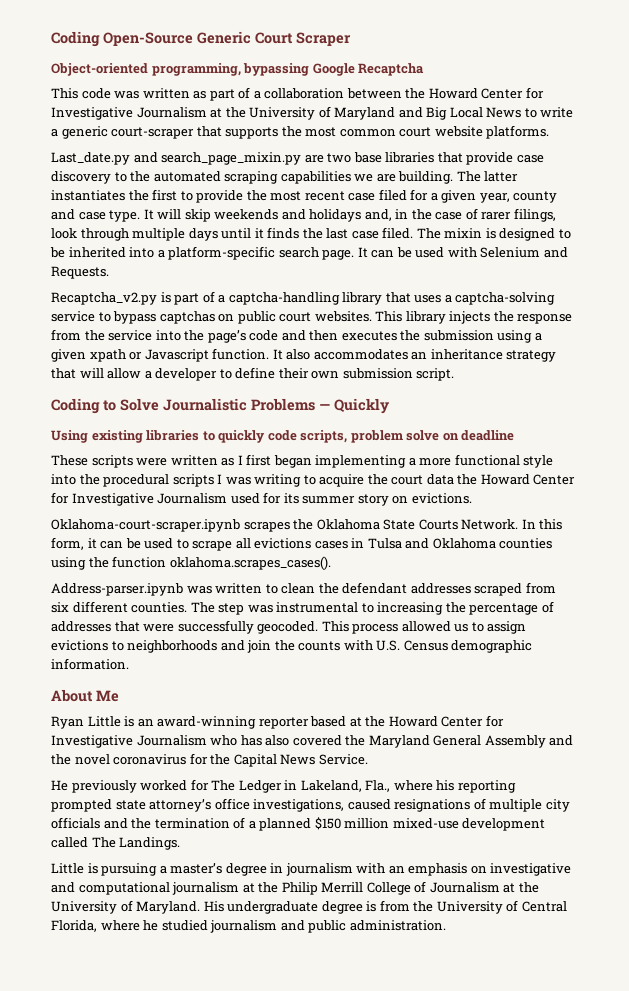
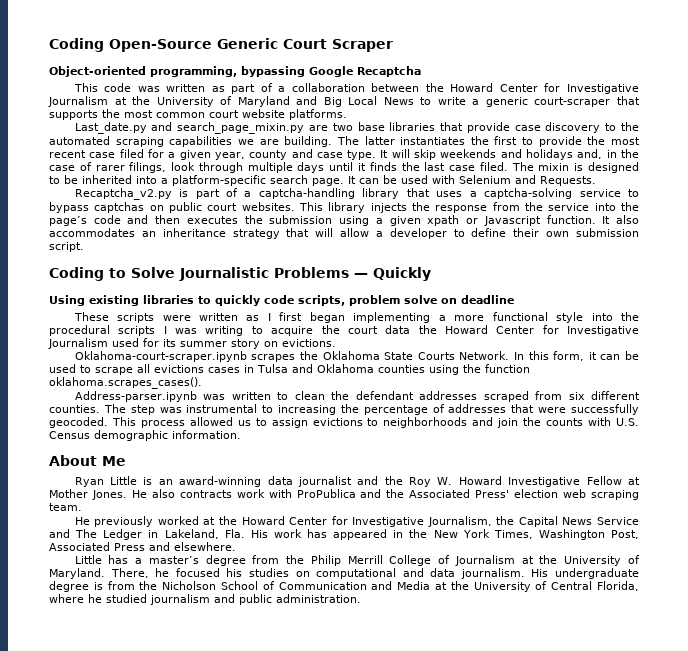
[258,716,347,729] reporter based -> [267,476,640,487] [49,489,640,500] [49,503,82,511] [74,516,199,527] data journalist and the Roy W. Howard Investigative Fellow at Mother Jones. He also contracts work with ProPublica and the Associated Press' election web scraping team. // He previously worked
[136,735,574,748] [51,753,368,767] [51,779,516,793] [51,798,570,812] [51,817,546,831] [51,837,181,850] [51,863,158,876] Journalism who has also covered the Maryland General Assembly and the novel coronavirus for the Capital News Service. // He previously worked for The Ledger in Lakeland, Fla., where his reporting prompted state attorney’s office investigations, caused resignations of multiple city officials and the termination of a planned $150 million mixed-use development called The Landings. // Little is pursuing -> [427,516,639,527] [49,529,639,540] [49,542,236,551] [74,555,129,564] Journalism, the Capital News Service and The Ledger in Lakeland, Fla. His work has appeared in the New York Times, Washington Post, Associated Press and elsewhere. // Little has
[270,863,572,876] [51,882,255,895] in journalism with an emphasis on investigative and computational journalism at -> [252,555,280,564] from
(201, 907) none -> [110,568,525,579] There, he focused his studies on computational and data journalism.
(434, 906) none -> [162,581,469,590] Nicholson School of Communication and Media at the

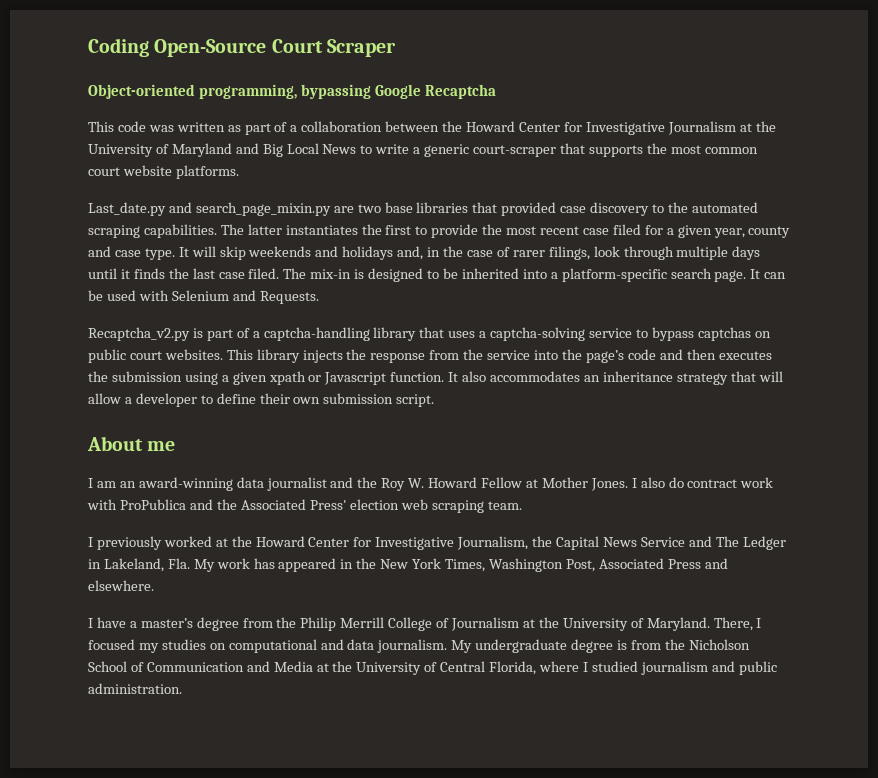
[217,38,278,49] Generic -> (267, 48) none
[466,122,510,133] provide -> [501,202,557,216] provided
[169,136,333,147] capabilities we are building. -> [143,224,217,238] capabilities.
[538,163,570,171] mixin -> [310,269,352,279] mix-in
[49,267,431,281] [49,295,514,306] [73,312,639,323] [49,325,639,336] [48,338,336,349] [74,351,639,362] [49,364,530,375] [49,377,202,389] [74,391,640,402] [49,404,639,415] [49,417,639,428] [49,430,241,441] [49,455,126,466] [74,476,153,487] Coding to Solve Journalistic Problems — Quickly // Using existing libraries to quickly code scripts, problem solve on deadline // These scripts were written as I first began implementing a more functional style into the procedural scripts I was writing to acquire the court data the Howard Center for Investigative Journalism used for its summer story on evictions. // Oklahoma-court-scraper.ipynb scrapes the Oklahoma State Courts Network. In this form, it can be used to scrape all evictions cases in Tulsa and Oklahoma counties using the function oklahoma.scrapes_cases(). // Address-parser.ipynb was written to clean the defendant addresses scraped from six different counties. The step was instrumental to increasing the percentage of addresses that were successfully geocoded. This process allowed us to assign evictions to neighborhoods and join the counts with U.S. Census demographic information. // About Me // Ryan Little is -> [87,436,176,451] [88,478,116,488] About me // I am
[508,477,581,487] Investigative -> (478, 482) none
[131,489,232,498] He also contracts -> [631,477,738,488] I also do contract
[74,517,90,525] He -> [88,537,93,547] I
[250,530,268,538] His -> [193,559,215,572] My
[74,555,129,564] Little has -> [88,617,126,628] I have
[155,568,243,577] he focused his -> [756,618,762,628] [88,639,159,653] I focused my
[531,569,549,577] His -> [451,640,473,653] My
[88,594,102,603] he -> [582,662,588,672] I

